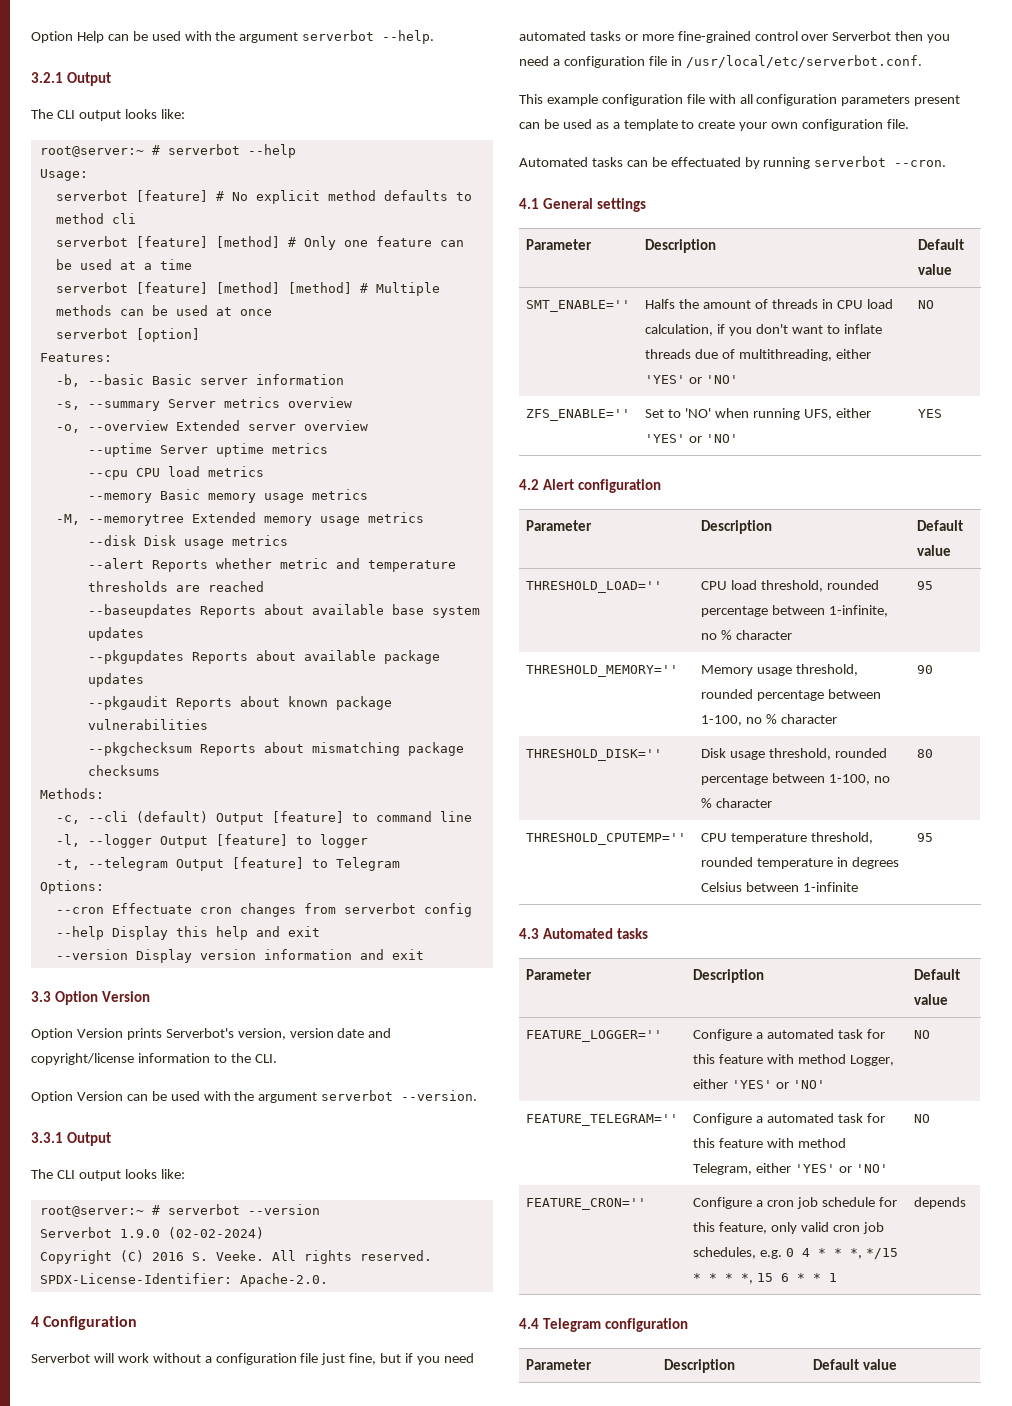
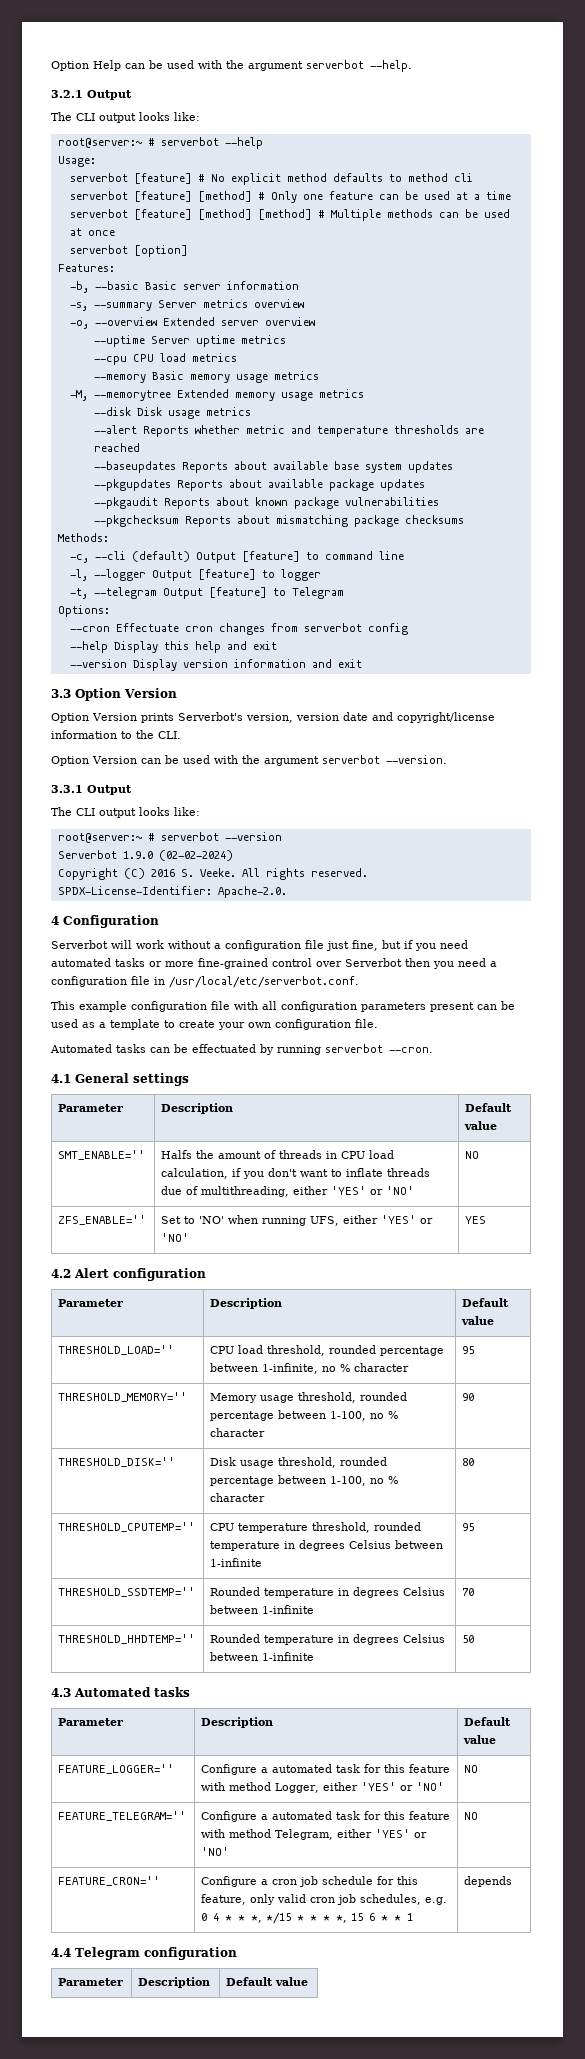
(934, 837) none -> [58,1587,196,1597] [210,1587,446,1598] [210,1605,315,1614] [462,1588,475,1596] [58,1634,196,1644] [210,1634,446,1645] [210,1652,315,1661] [462,1635,475,1643] // THRESHOLD_SSDTEMP='' | Rounded temperature in degrees Celsius between 1-infinite | 70 // THRESHOLD_HHDTEMP='' | Rounded temperature in degrees Celsius between 1-infinite | 50

